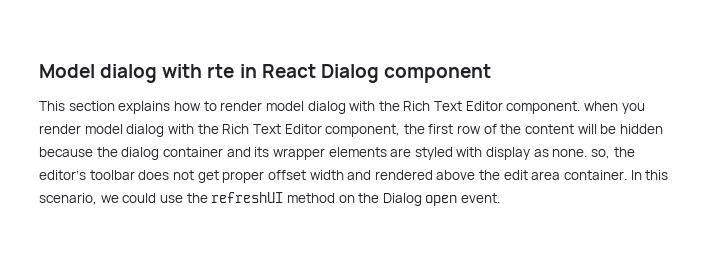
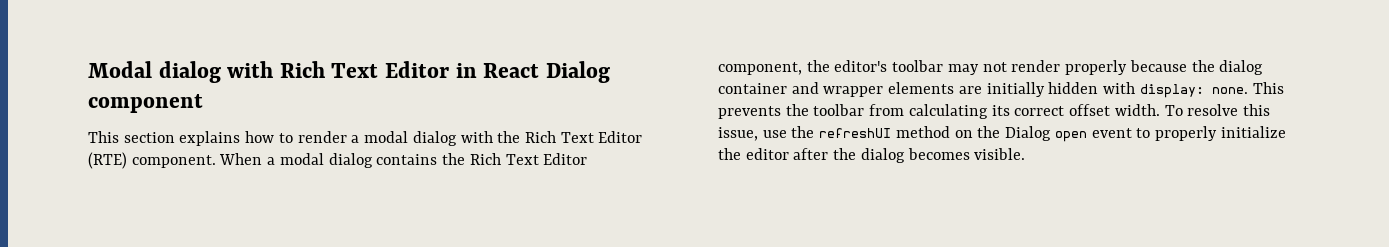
[39,64,235,83] Model dialog with rte -> [88,61,450,83] Modal dialog with Rich Text Editor
[265,101,645,114] [39,124,194,137] model dialog with the Rich Text Editor component. when you render model dialog with -> [351,131,643,146] [88,152,438,169] a modal dialog with the Rich Text Editor (RTE) component. When a modal dialog contains
[428,124,663,134] first row of the content will be hidden -> [834,60,1128,75] editor's toolbar may not render properly
[254,147,270,157] its -> (819, 88) none
[414,147,635,160] [39,170,669,183] [39,193,157,205] styled with display as none. so, the editor’s toolbar does not get proper offset width and rendered above the edit area container. In this scenario, we could -> [986,82,1284,98] [718,104,1270,119] [718,127,758,141] initially hidden with display: none. This prevents the toolbar from calculating its correct offset width. To resolve this issue,
[461,193,501,203] event. -> [1091,126,1286,141] [718,148,1026,163] event to properly initialize the editor after the dialog becomes visible.

